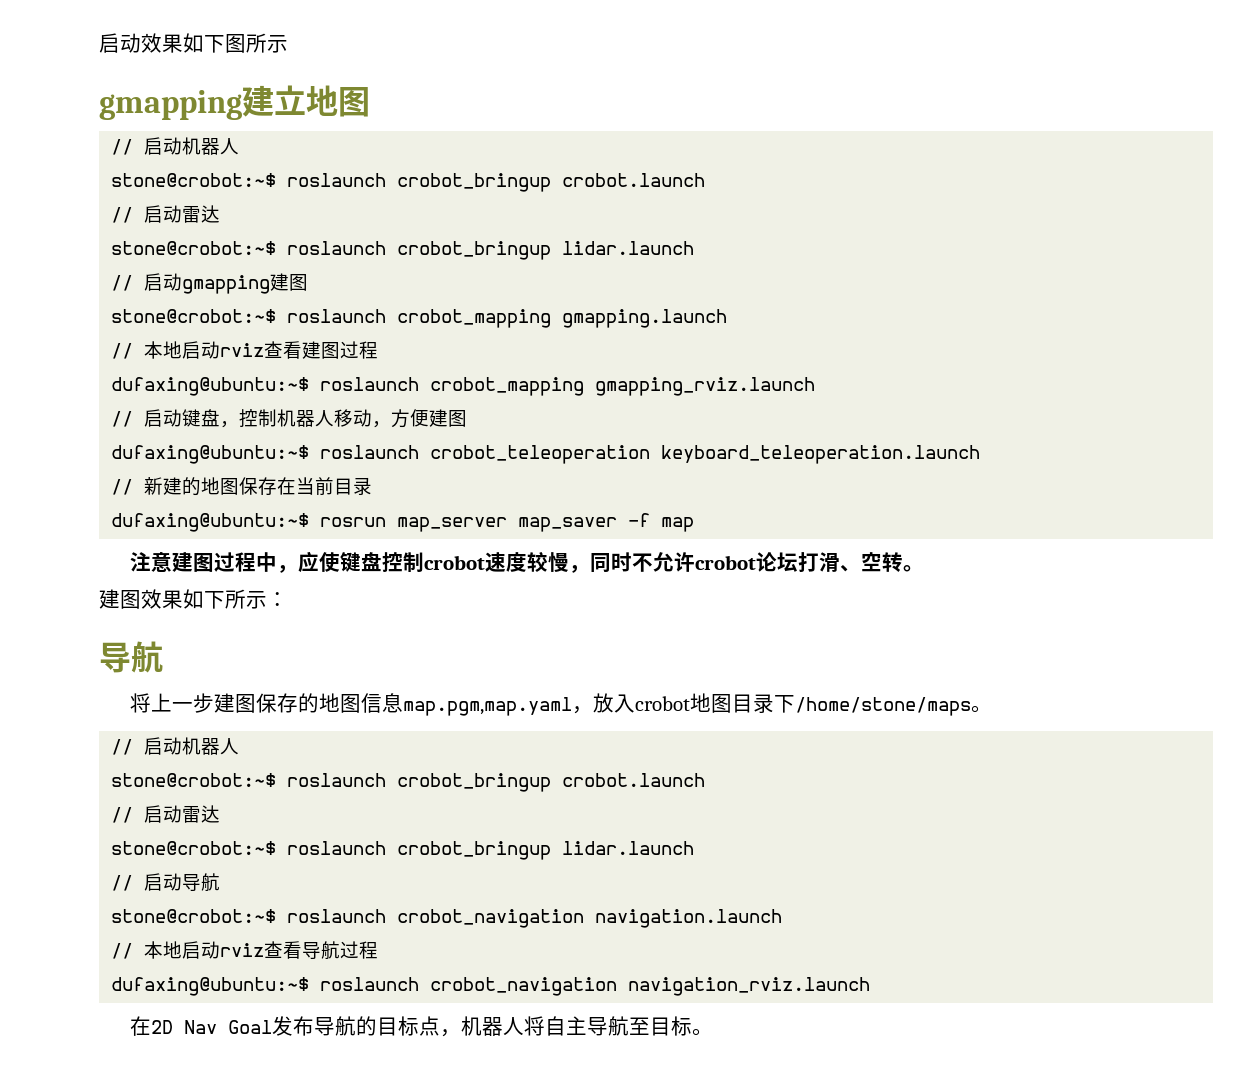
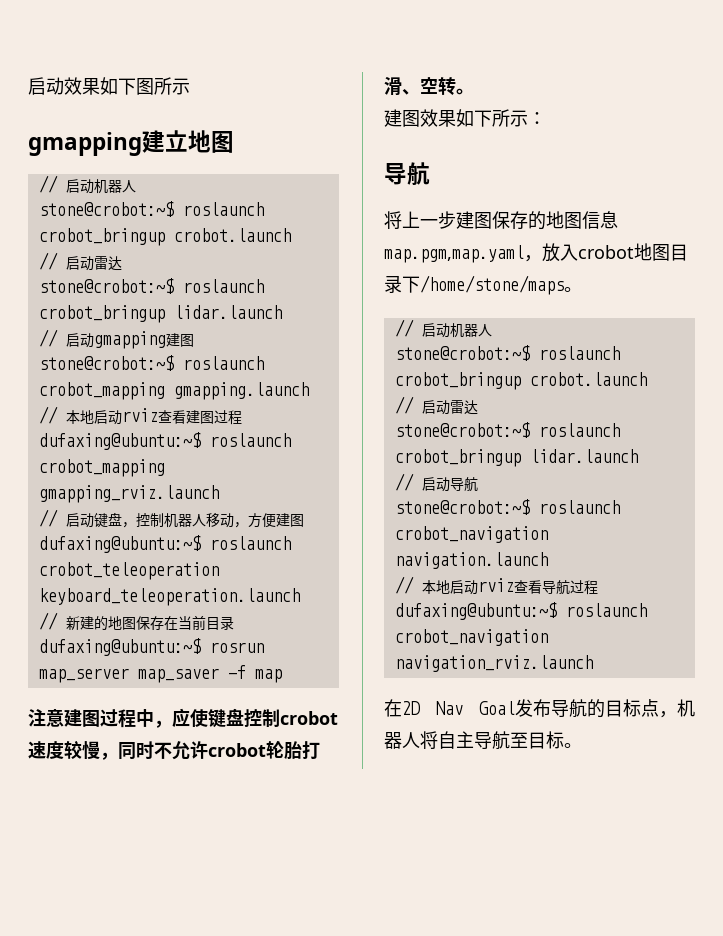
[755,552,798,572] 论坛 -> [266,741,302,759] 轮胎

